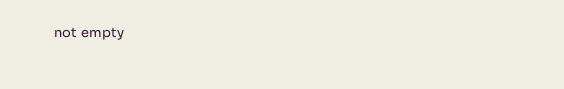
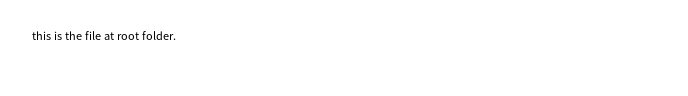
[54,27,124,40] not empty -> [32,31,176,40] this is the file at root folder.

